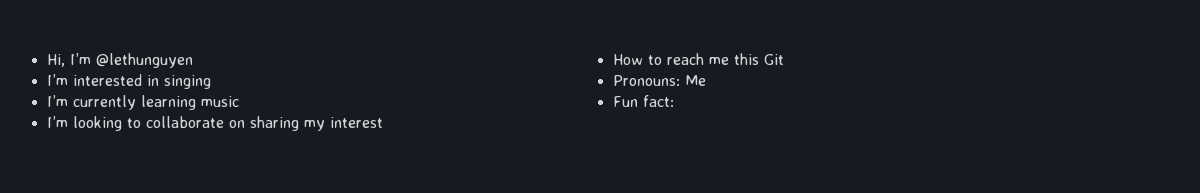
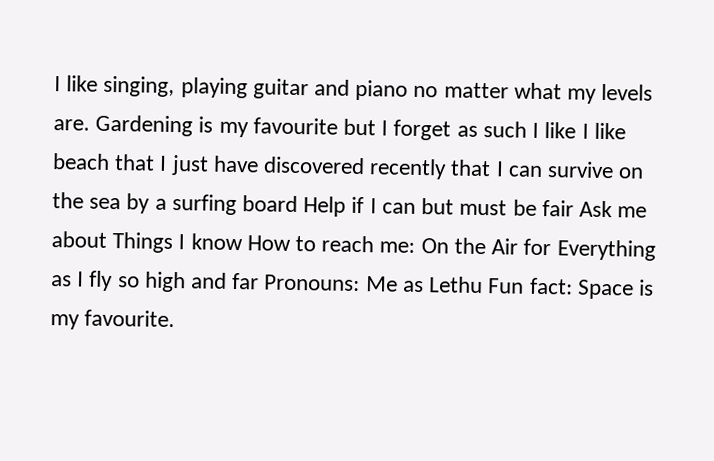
[46,53,193,68] [46,74,211,89] [46,95,239,110] [46,116,383,131] [612,53,784,65] [612,75,706,86] [612,95,674,107] Hi, I’m @lethunguyen // I’m interested in singing // I’m currently learning music // I’m looking to collaborate on sharing my interest // How to reach me this Git // Pronouns: Me // Fun fact: -> [54,75,654,104] [53,114,626,141] [52,153,645,180] [52,192,648,218] [51,231,656,261] [51,270,654,300] [50,309,176,330] I like singing, playing guitar and piano no matter what my levels are. Gardening is my favourite but I forget as such I like I like beach that I just have discovered recently that I can survive on the sea by a surfing board Help if I can but must be fair Ask me about Things I know How to reach me: On the Air for Everything as I fly so high and far Pronouns: Me as Lethu Fun fact: Space is my favourite.

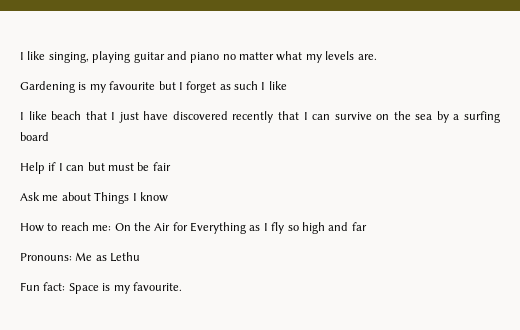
(90, 125) none -> (377, 57) //
(577, 130) none -> (287, 85) //
(299, 204) none -> (49, 136) //
(574, 208) none -> (171, 166) //
(243, 242) none -> (168, 197) //
(260, 281) none -> (367, 226) //
(484, 285) none -> (141, 257) //

